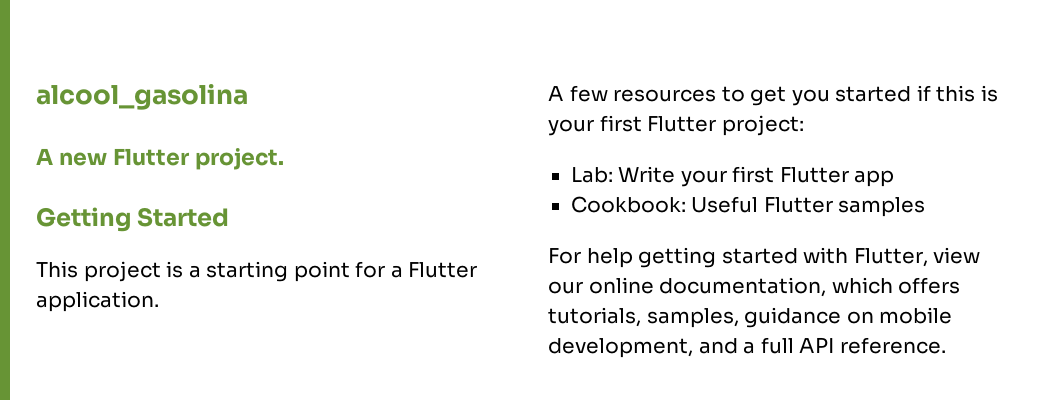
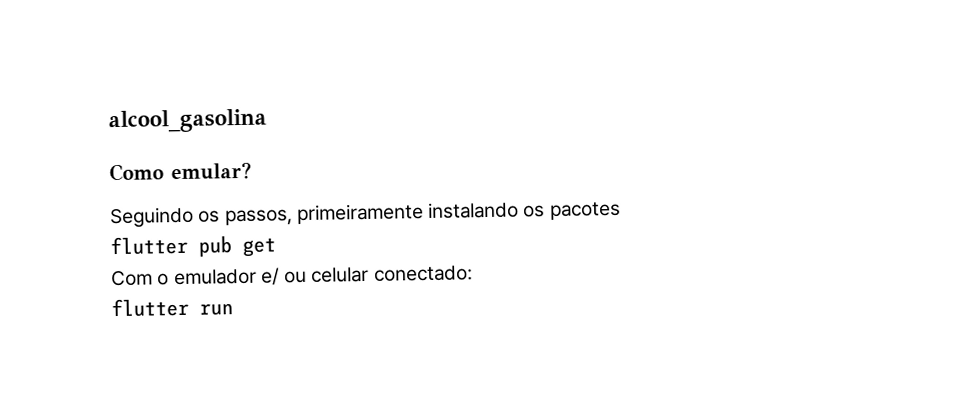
[36,148,284,170] [36,207,230,232] [36,261,478,282] [36,291,159,312] [548,85,998,106] [548,115,804,136] [570,166,895,187] [570,196,926,217] [548,247,981,268] [548,277,961,297] [548,307,953,328] [548,337,946,358] A new Flutter project. // Getting Started // This project is a starting point for a Flutter application. // A few resources to get you started if this is your first Flutter project: // Lab: Write your first Flutter app // Cookbook: Useful Flutter samples // For help getting started with Flutter, view our online documentation, which offers tutorials, samples, guidance on mobile development, and a full API reference. -> [109,161,252,182] [110,201,621,229] [110,235,276,257] [111,265,473,287] [111,297,233,318] Como emular? // Seguindo os passos, primeiramente instalando os pacotes // flutter pub get // Com o emulador e/ ou celular conectado: // flutter run

